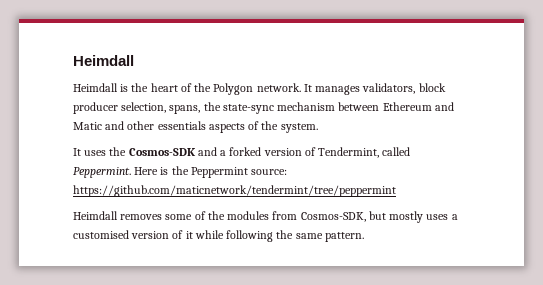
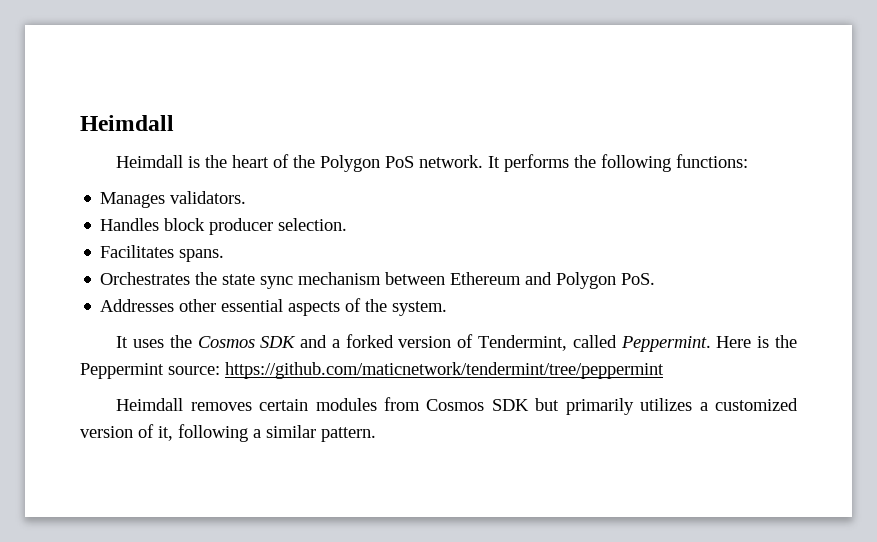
(254, 89) none -> [385,156,415,168] PoS
[315,83,446,95] [73,102,454,114] [73,121,206,130] manages validators, block producer selection, spans, the state-sync mechanism between Ethereum and Matic and other essentials -> [504,154,749,172] [100,191,247,208] [100,218,348,235] [100,245,225,262] [100,272,656,289] [100,299,284,312] performs the following functions: // Manages validators. // Handles block producer selection. // Facilitates spans. // Orchestrates the state sync mechanism between Ethereum and Polygon PoS. // Addresses other essential
[128,148,196,156] Cosmos-SDK -> [197,336,297,348] Cosmos SDK
[165,211,458,223] [73,230,323,242] some of the modules from Cosmos-SDK, but mostly uses a customised version of it while following the same -> [259,397,799,415] [80,424,316,442] certain modules from Cosmos SDK but primarily utilizes a customized version of it, following a similar

